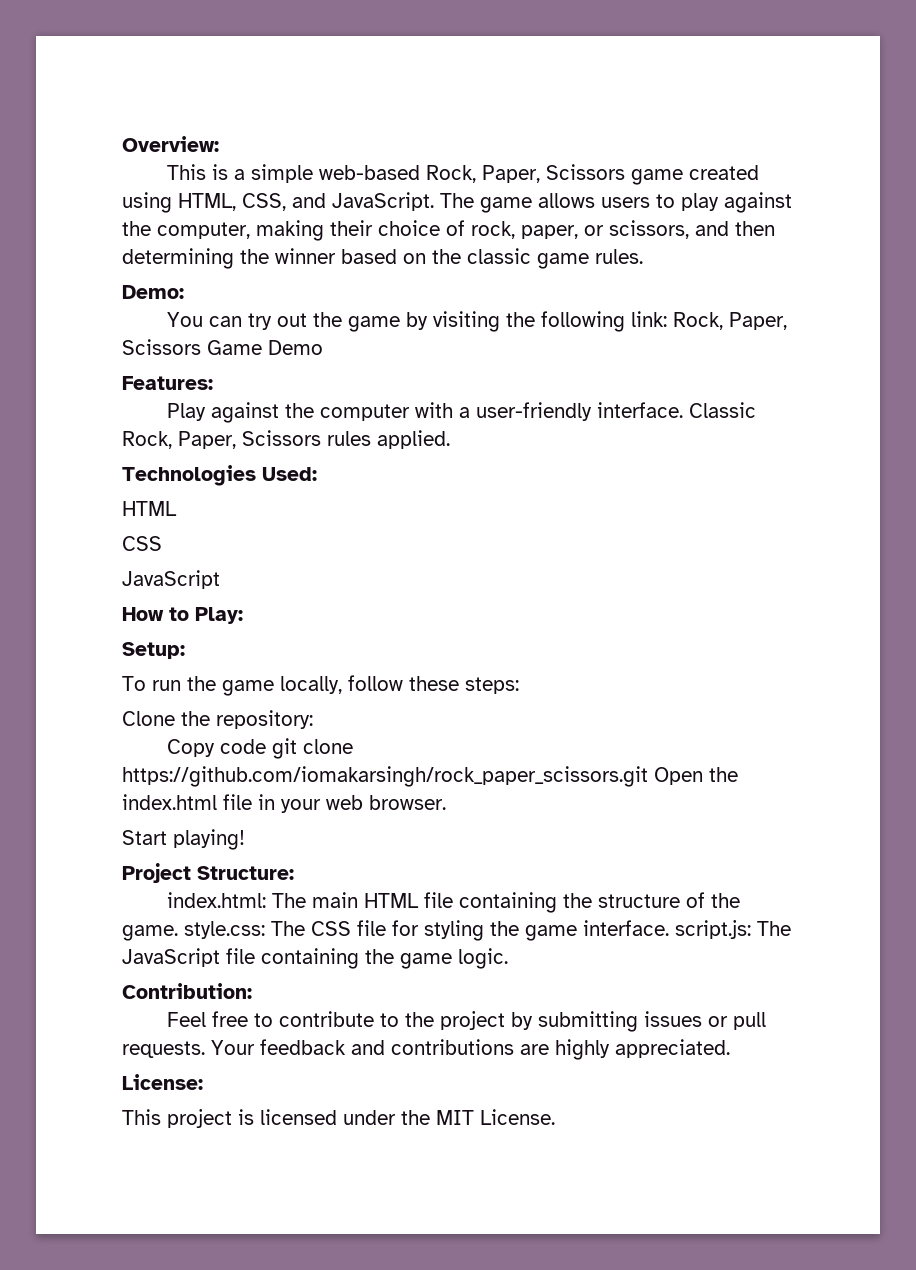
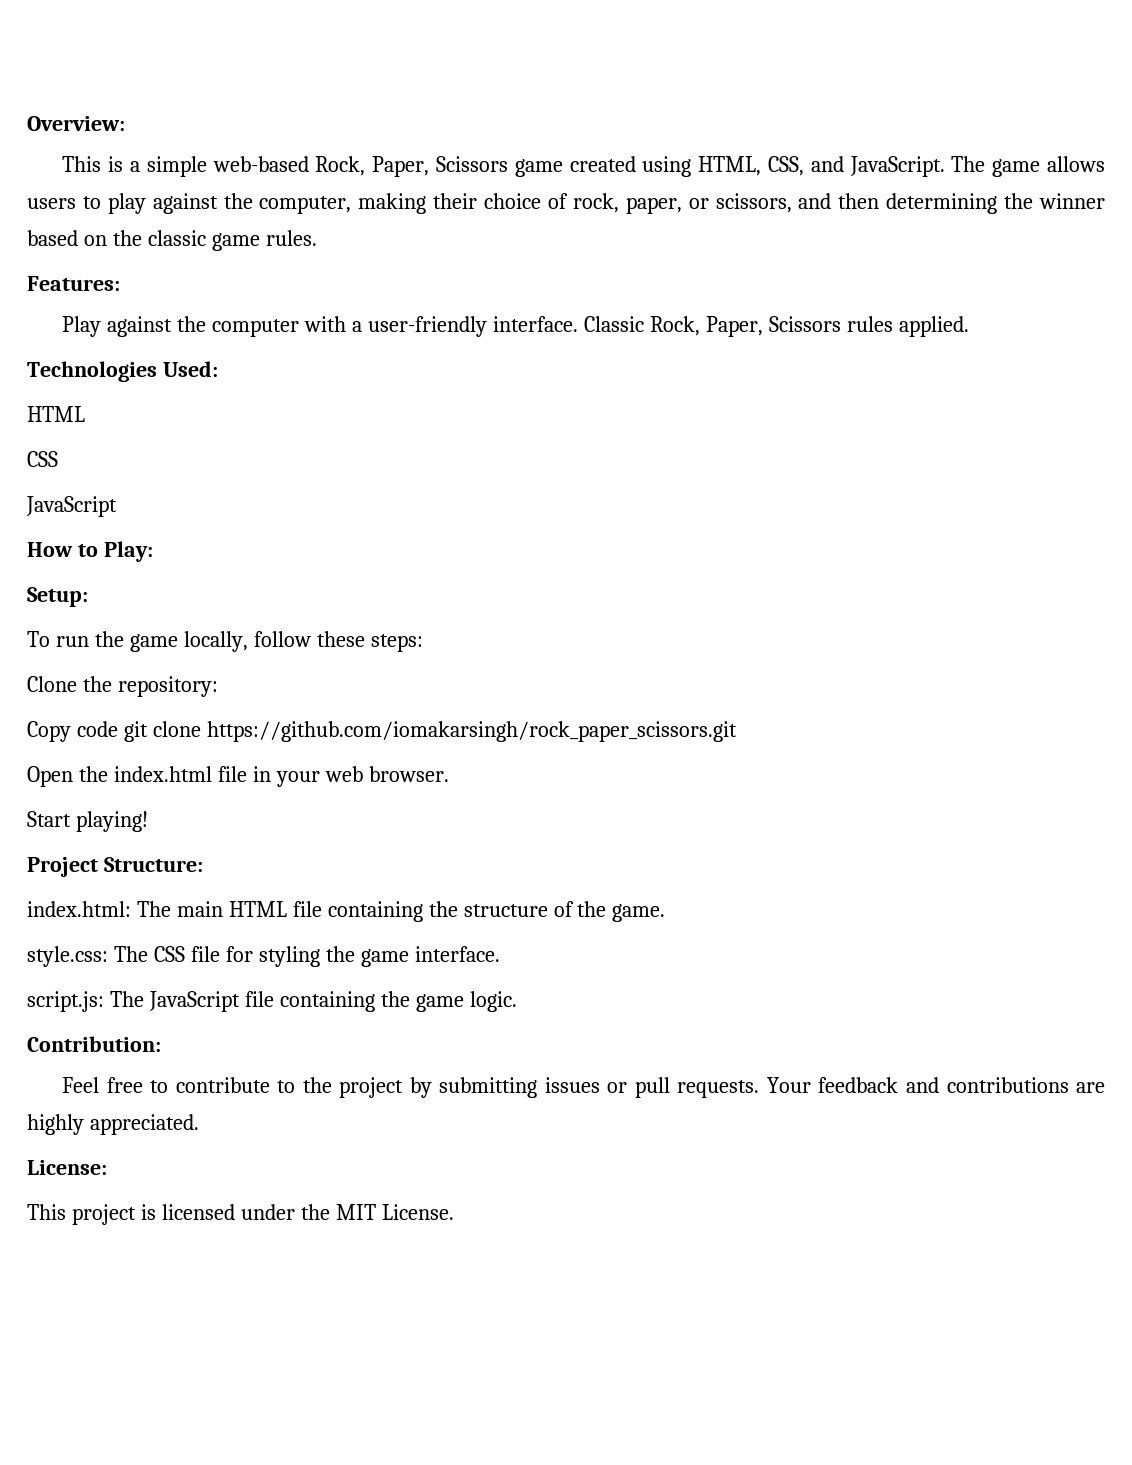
[122,285,184,299] [166,311,787,332] [122,339,323,355] // Demo: // You can try out the game by visiting the following link: Rock, Paper, Scissors Game Demo -> (317, 238) none
(648, 776) none -> (737, 731) //
(178, 933) none -> (666, 913) //
(669, 928) none -> (500, 954) //

